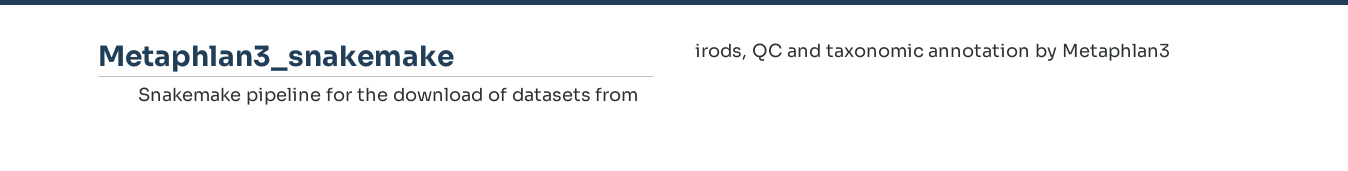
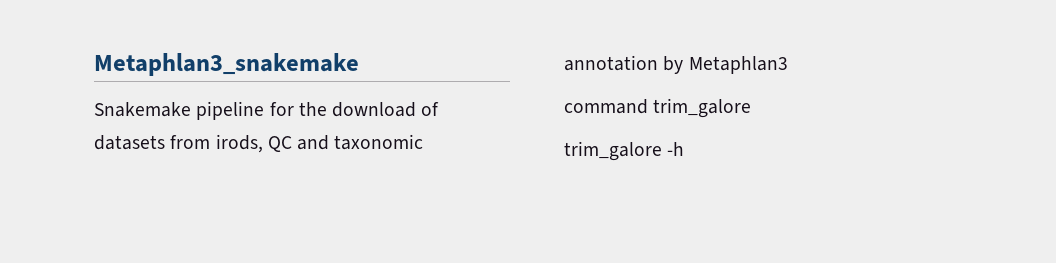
(1171, 52) none -> [564,98,752,118] [564,141,685,161] // command trim_galore // trim_galore -h

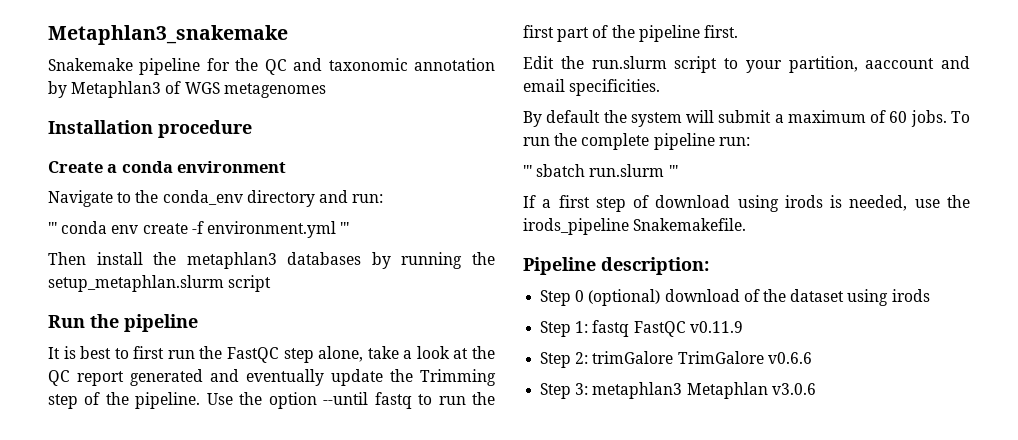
[332,102,440,117] [94,134,263,153] download of datasets from irods, -> (259, 64) none
[564,98,752,118] [564,141,685,161] // command trim_galore // trim_galore -h -> [165,81,326,98] [48,120,252,138] [48,161,287,173] [48,190,384,207] [48,221,350,238] [48,252,495,269] [48,275,272,292] [48,314,198,332] [48,346,495,363] [48,369,496,386] [48,392,495,409] [523,25,738,42] [523,56,970,73] [523,79,661,96] [523,110,970,127] [523,133,750,150] [523,164,678,177] [523,195,970,212] [523,218,747,235] [523,257,709,275] [540,289,930,306] [540,320,743,337] [540,351,812,368] [540,382,816,399] of WGS metagenomes // Installation procedure // Create a conda environment // Navigate to the conda_env directory and run: // ''' conda env create -f environment.yml ''' // Then install the metaphlan3 databases by running the setup_metaphlan.slurm script // Run the pipeline // It is best to first run the FastQC step alone, take a look at the QC report generated and eventually update the Trimming step of the pipeline. Use the option --until fastq to run the first part of the pipeline first. // Edit the run.slurm script to your partition, aaccount and email specificities. // By default the system will submit a maximum of 60 jobs. To run the complete pipeline run: // ''' sbatch run.slurm ''' // If a first step of download using irods is needed, use the irods_pipeline Snakemakefile. // Pipeline description: // Step 0 (optional) download of the dataset using irods // Step 1: fastq FastQC v0.11.9 // Step 2: trimGalore TrimGalore v0.6.6 // Step 3: metaphlan3 Metaphlan v3.0.6

